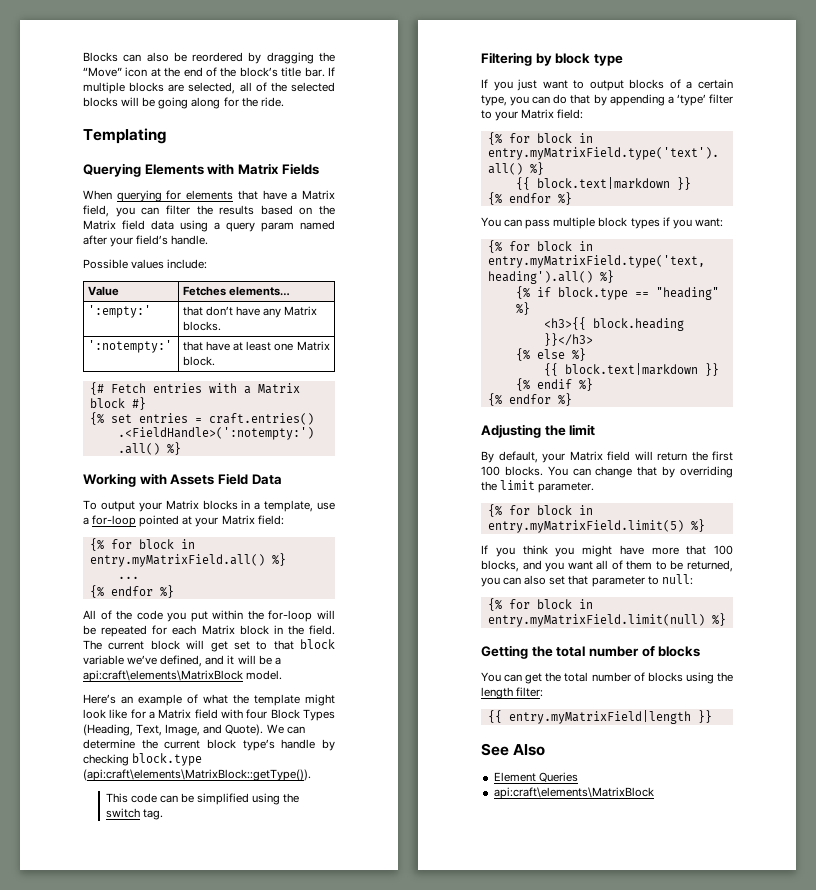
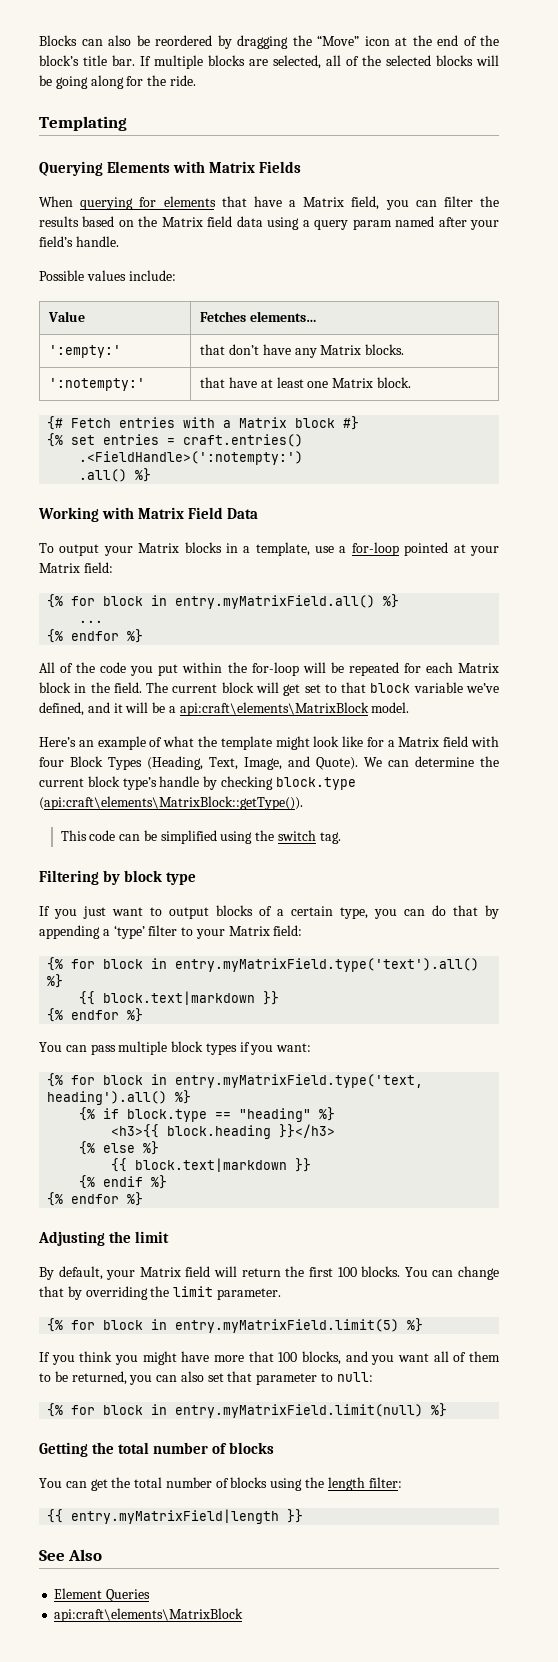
[170,474,215,485] Assets -> [138,507,185,519] Matrix

